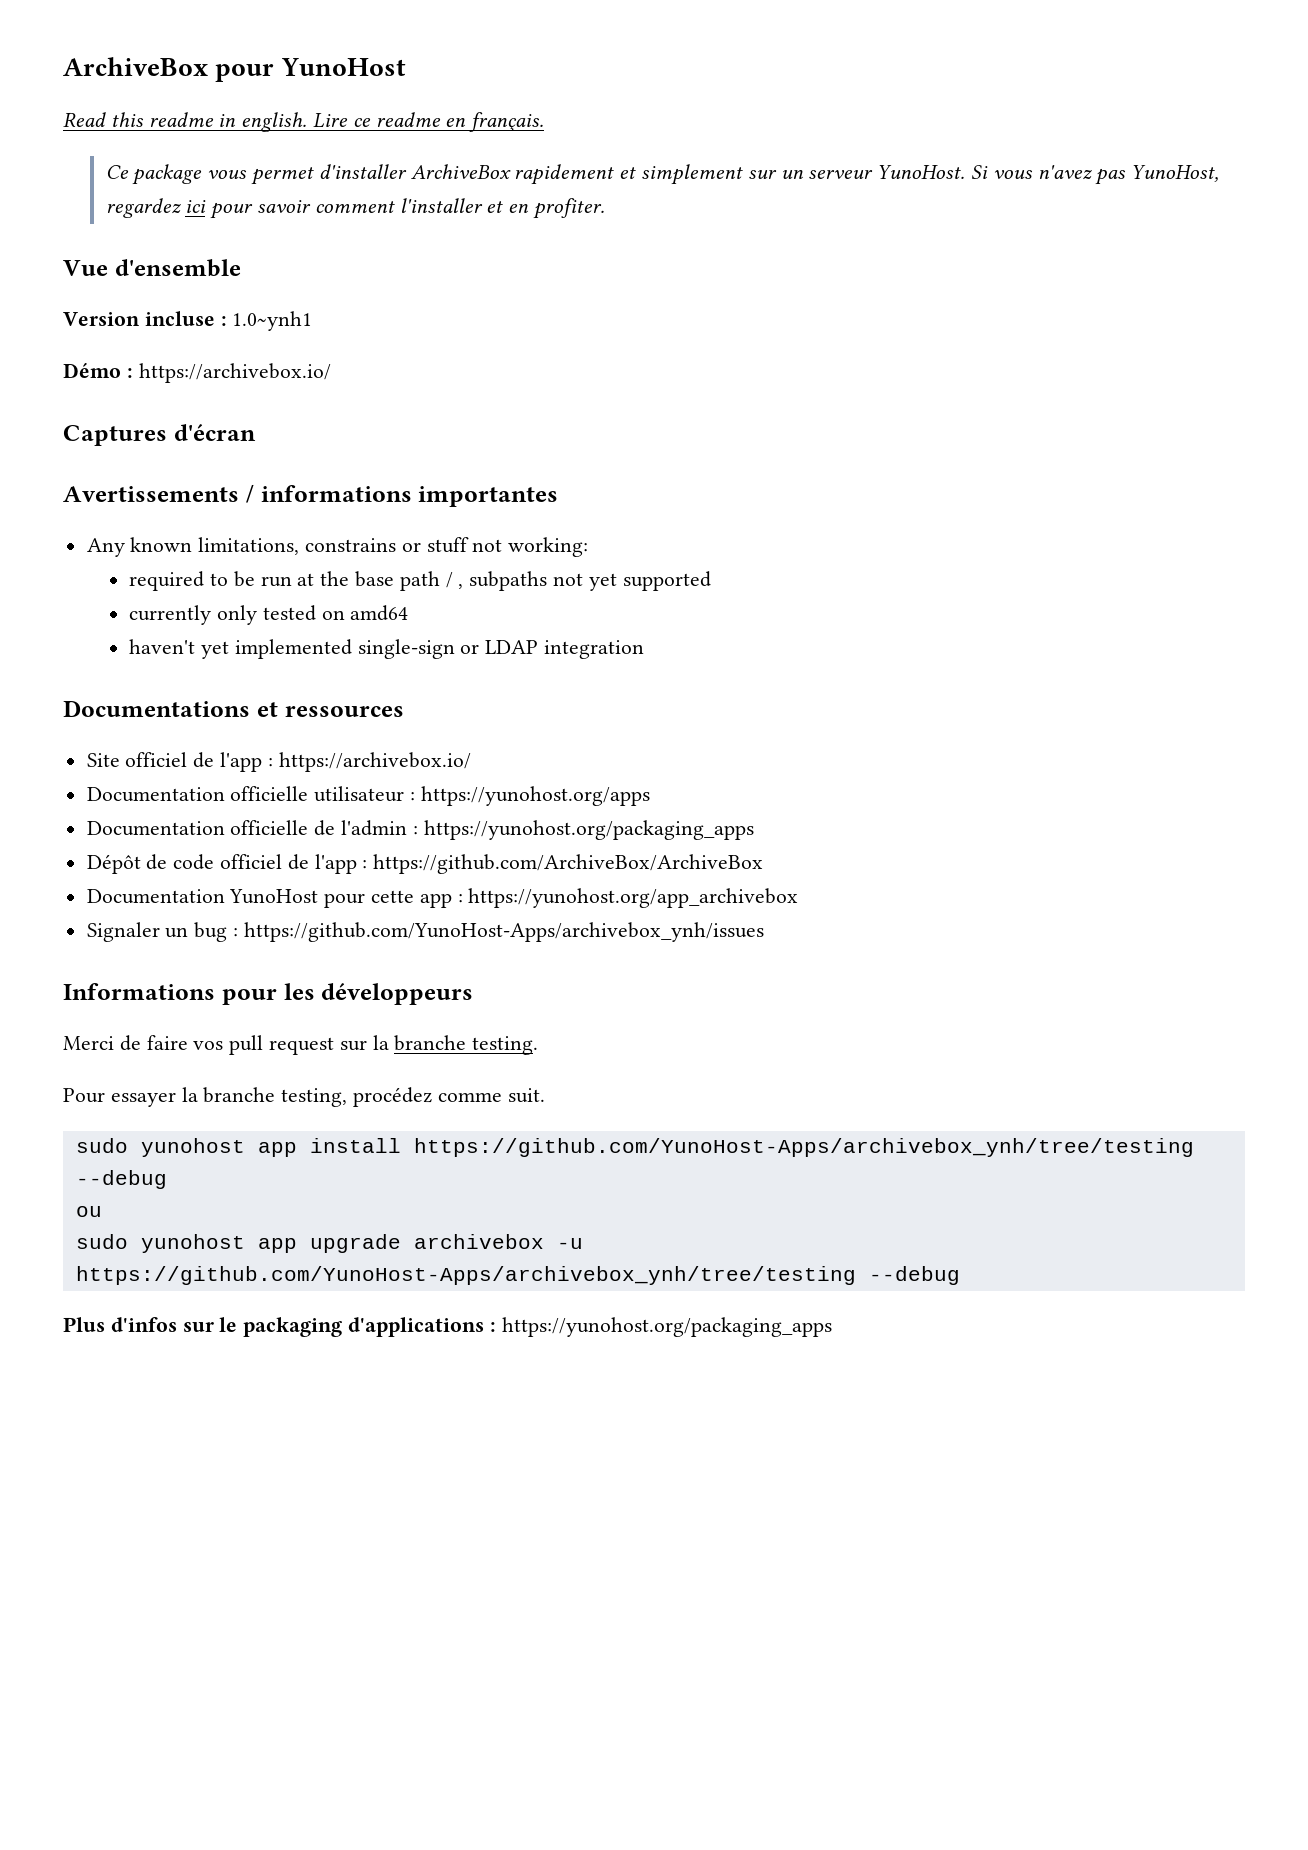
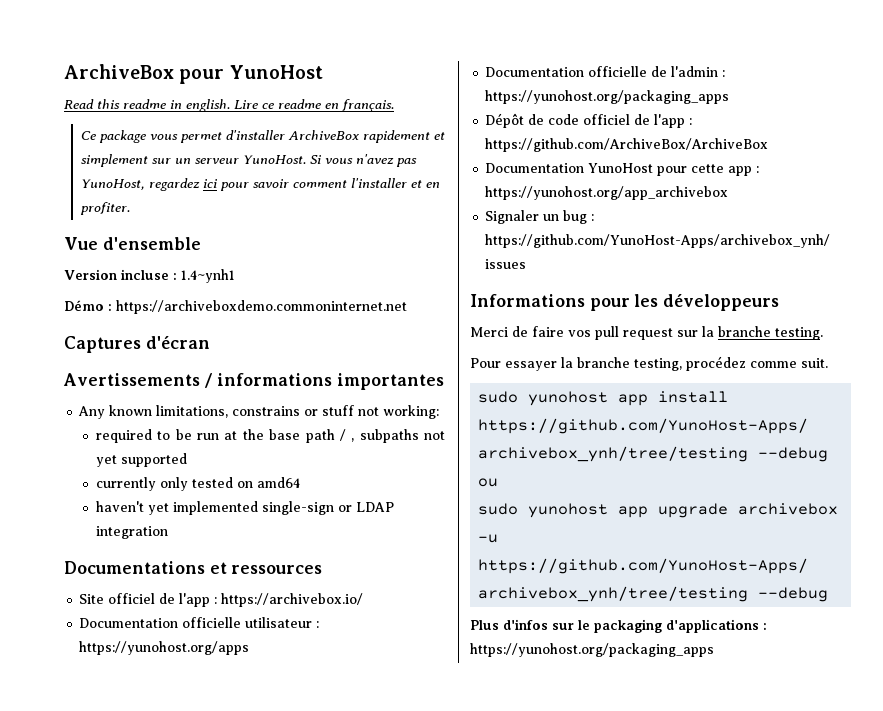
[232,311,313,331] 1.0~ynh1 -> [181,269,235,283] 1.4~ynh1
[138,363,331,383] https://archivebox.io/ -> [116,300,407,314] https://archiveboxdemo.commoninternet.net

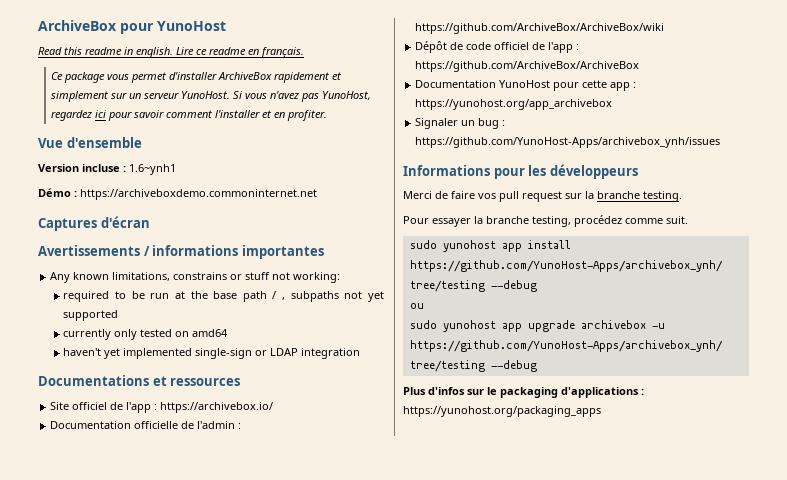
[181,269,235,283] 1.4~ynh1 -> [129,164,176,175] 1.6~ynh1
[79,617,320,628] [79,641,250,655] // Documentation officielle utilisateur : https://yunohost.org/apps -> (274, 407) none
[485,90,730,104] https://yunohost.org/packaging_apps -> [415,23,665,34] https://github.com/ArchiveBox/ArchiveBox/wiki

